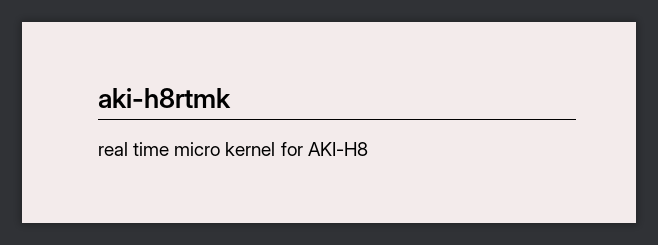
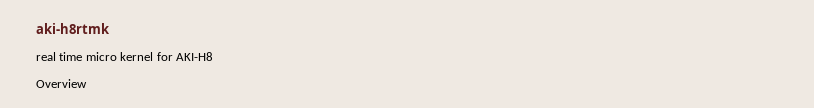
(368, 149) none -> [36,79,87,88] // Overview

